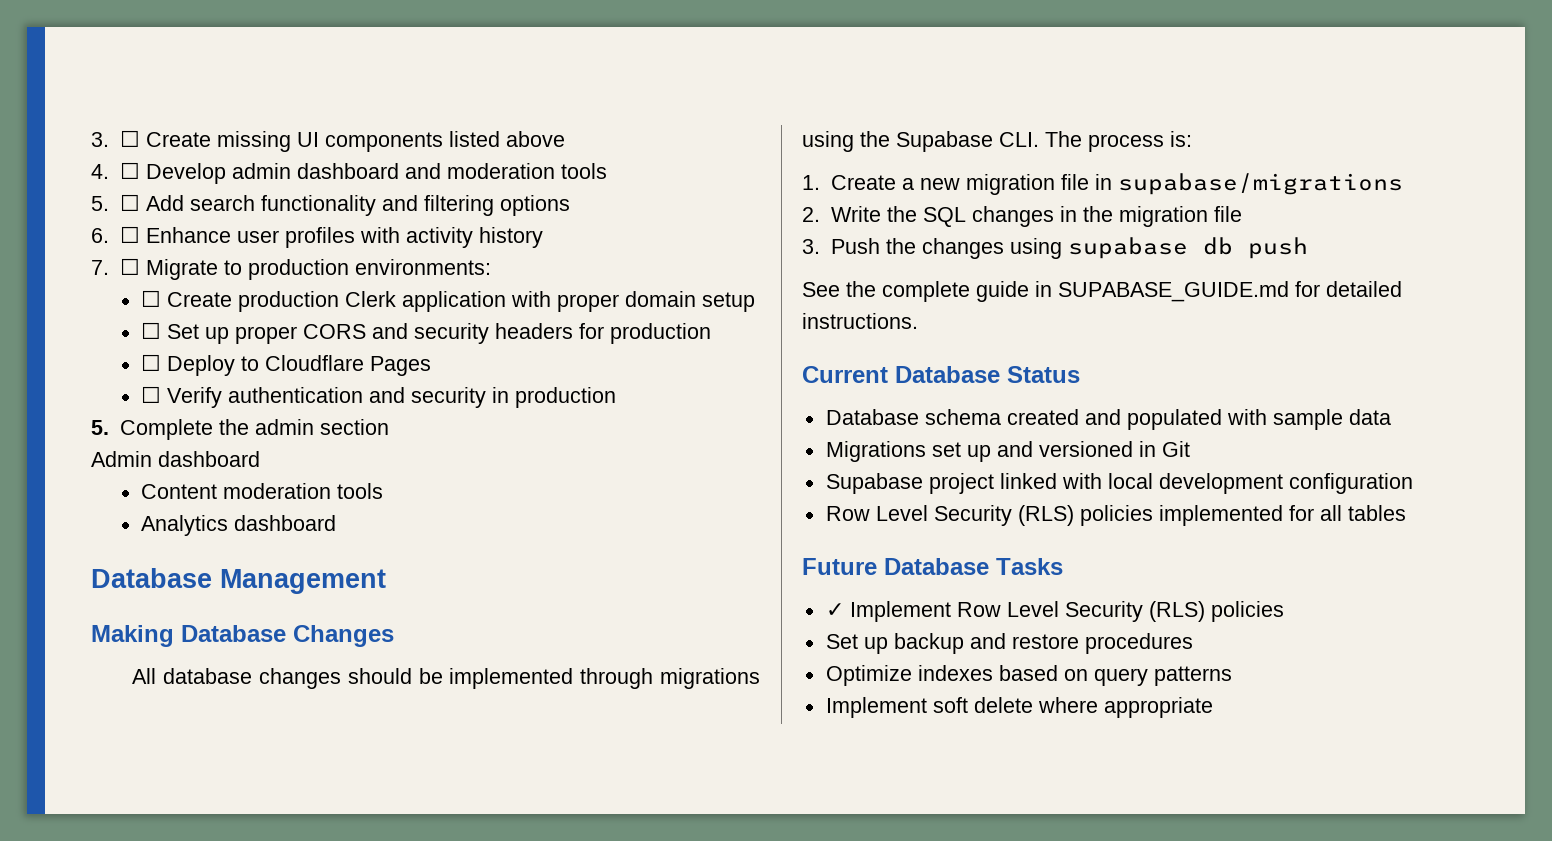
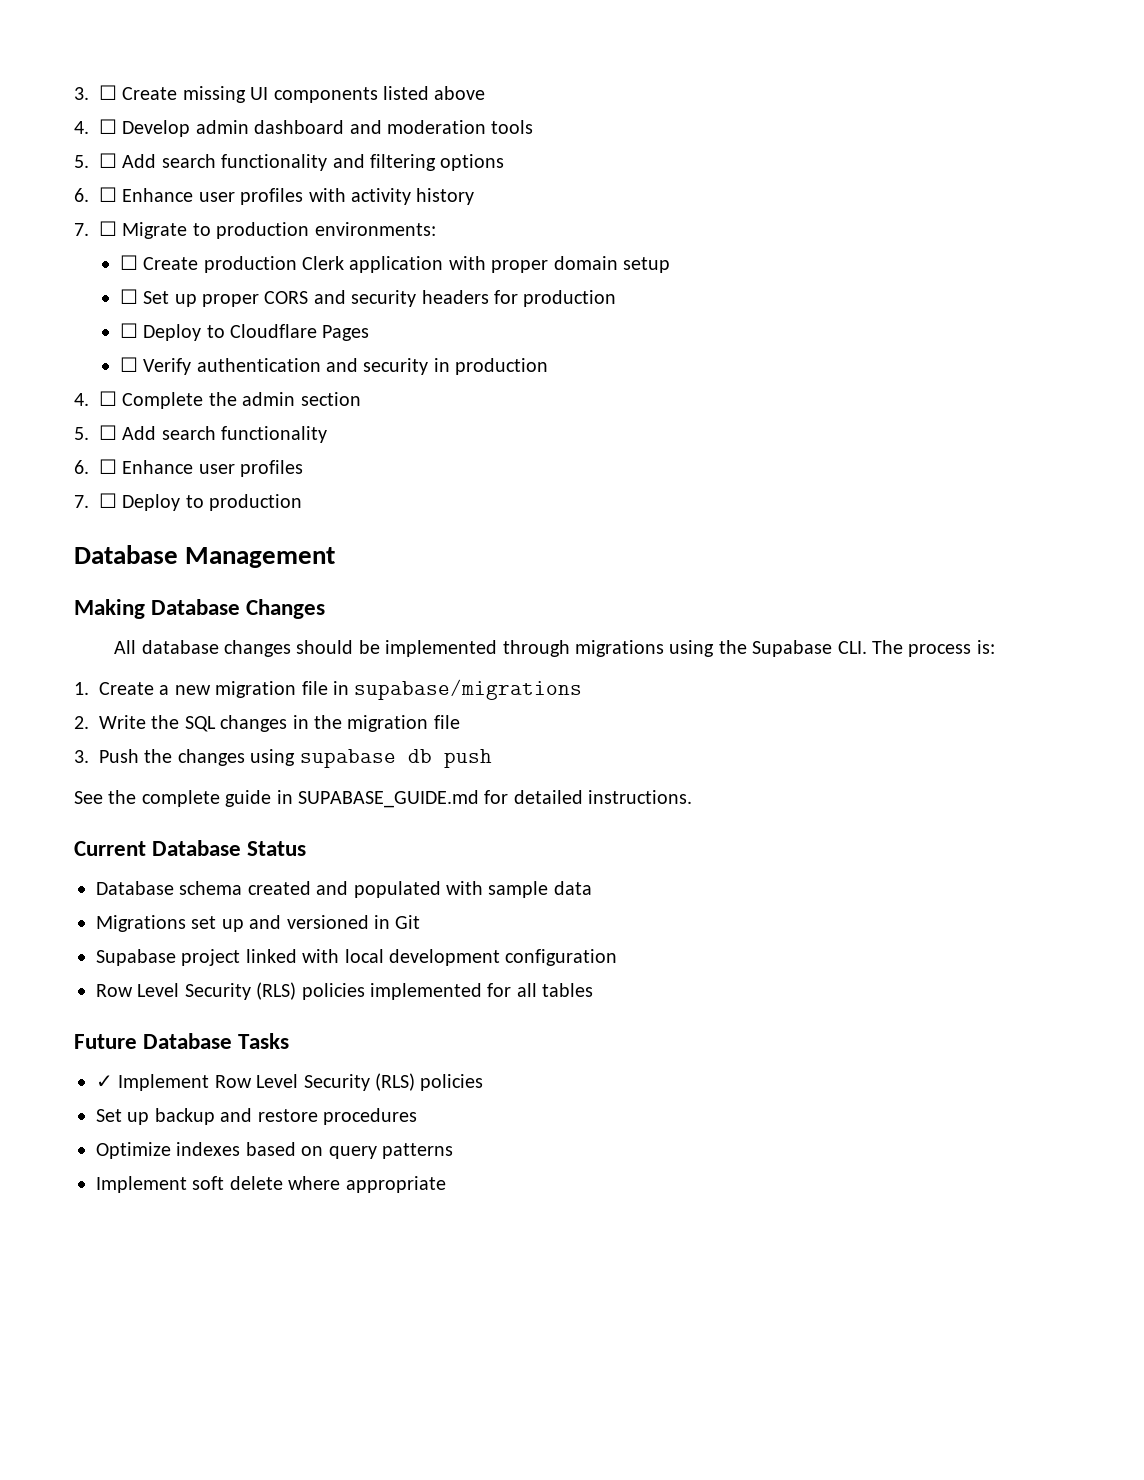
[91,420,109,435] 5. -> [74,391,117,406] 4. ☐
[91,451,260,467] [140,483,383,499] [140,515,336,536] Admin dashboard // Content moderation tools // Analytics dashboard -> [74,425,328,443] [74,459,304,477] [74,493,303,511] 5. ☐ Add search functionality // 6. ☐ Enhance user profiles // 7. ☐ Deploy to production

